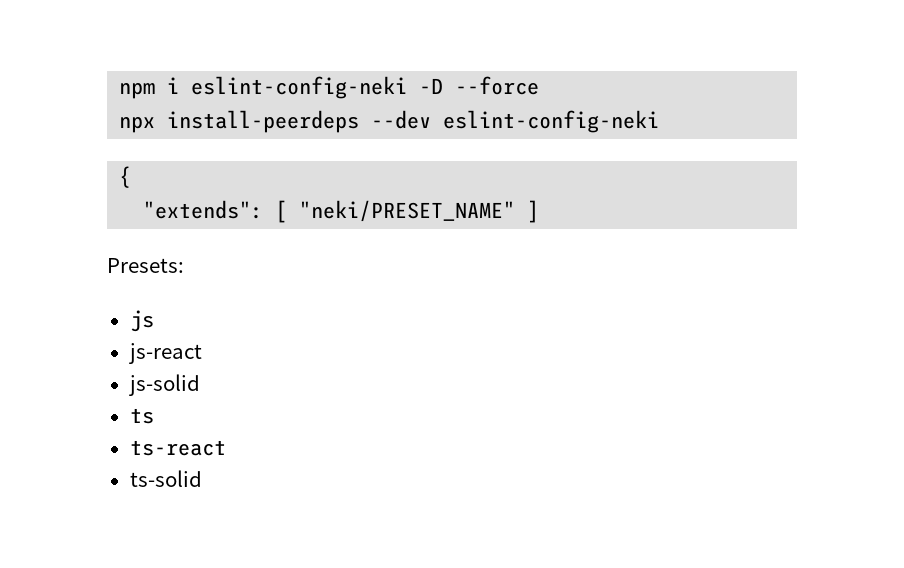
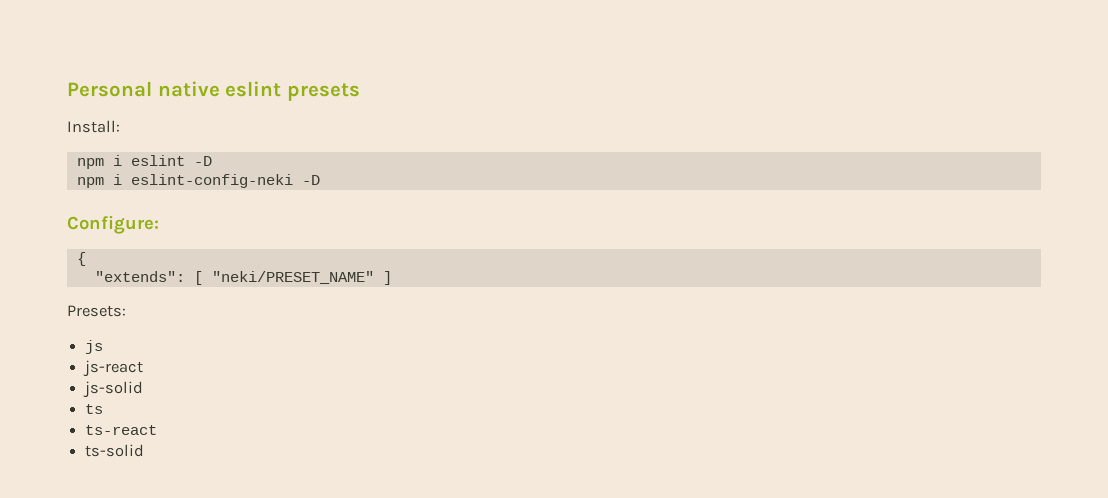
(119, 90) none -> [67,81,360,101] [67,120,120,133] [76,155,212,169] Personal native eslint presets // Install: // npm i eslint -D //
[455,76,540,95] [119,110,660,133] --force // npx install-peerdeps --dev eslint-config-neki -> [67,215,159,234] // Configure:

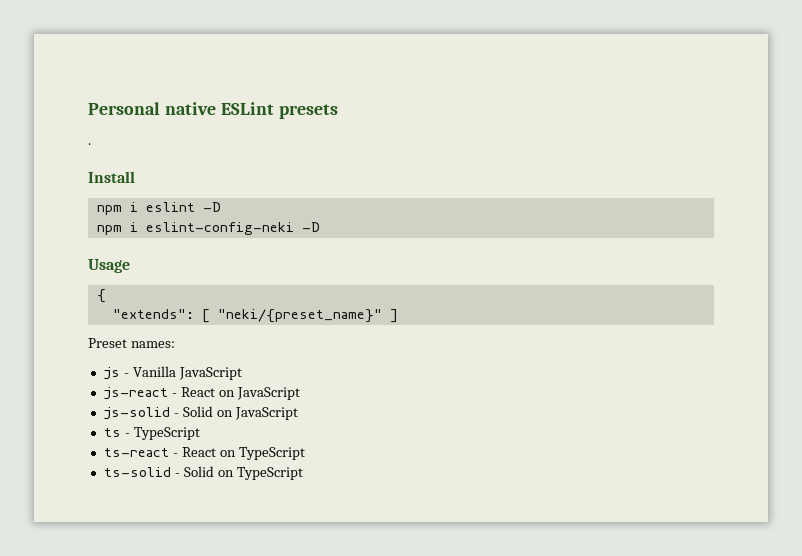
[225,81,282,97] eslint -> [220,102,274,115] ESLint
[67,120,120,133] Install: -> [88,143,91,145] [88,171,135,183] . // Install
[67,215,159,234] Configure: -> [88,259,130,273] Usage
[211,271,374,284] "neki/PRESET_NAME" -> [217,309,382,323] "neki/{preset_name}"
[67,305,126,317] Presets: -> [88,338,175,348] Preset names:
[83,360,144,377] [83,381,144,398] // js-react // js-solid -> [123,366,242,380] [103,387,300,400] [103,406,298,420] - Vanilla JavaScript // js-react - React on JavaScript // js-solid - Solid on JavaScript
(104, 409) none -> [124,427,200,440] - TypeScript
[85,444,145,457] // ts-solid -> [172,447,305,460] [103,466,303,480] - React on TypeScript // ts-solid - Solid on TypeScript

